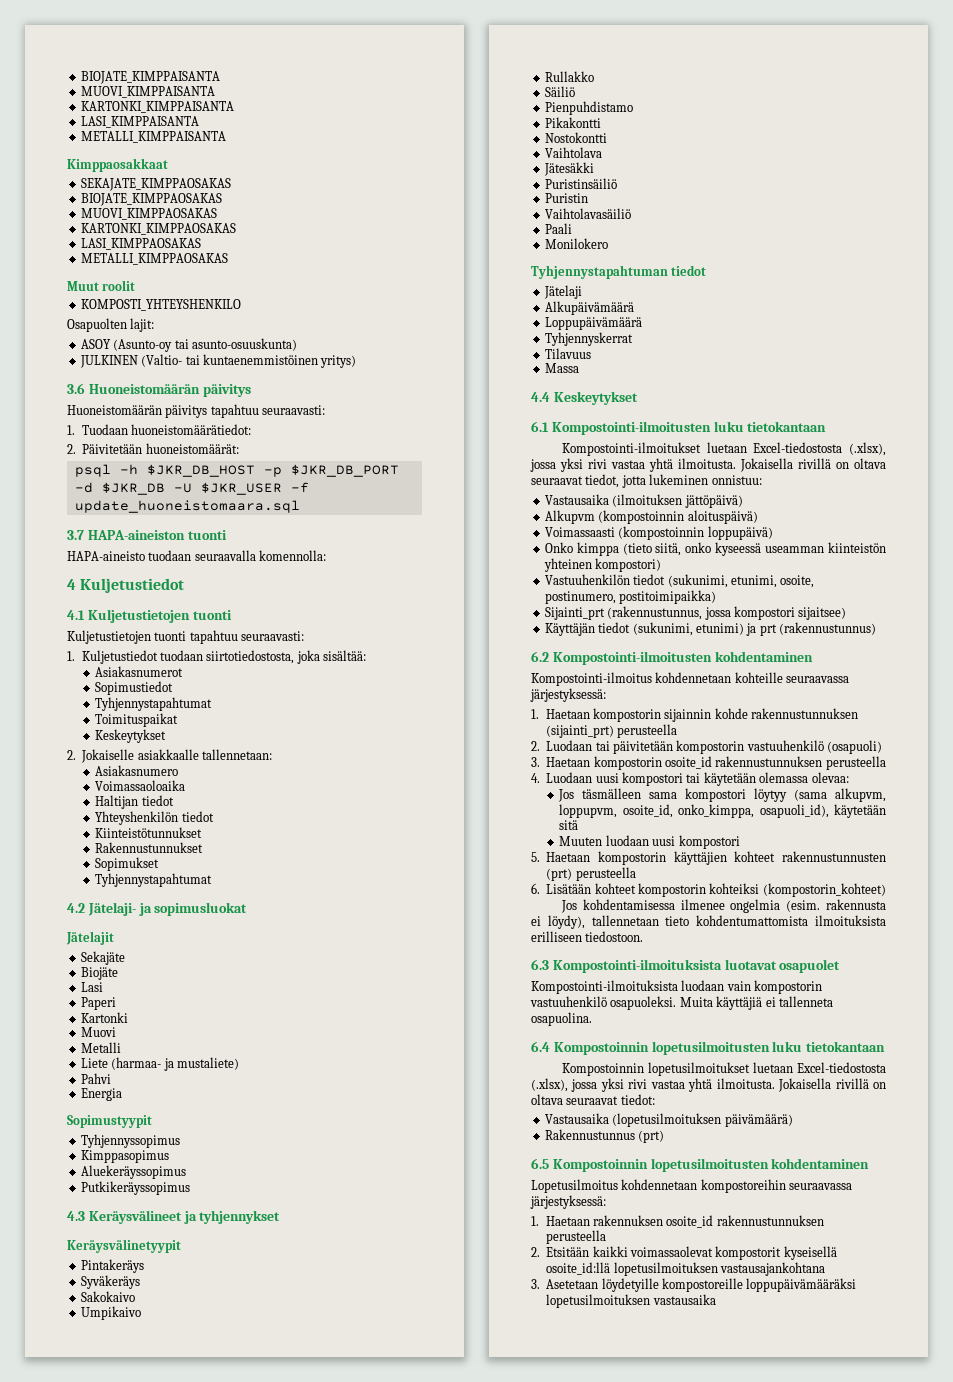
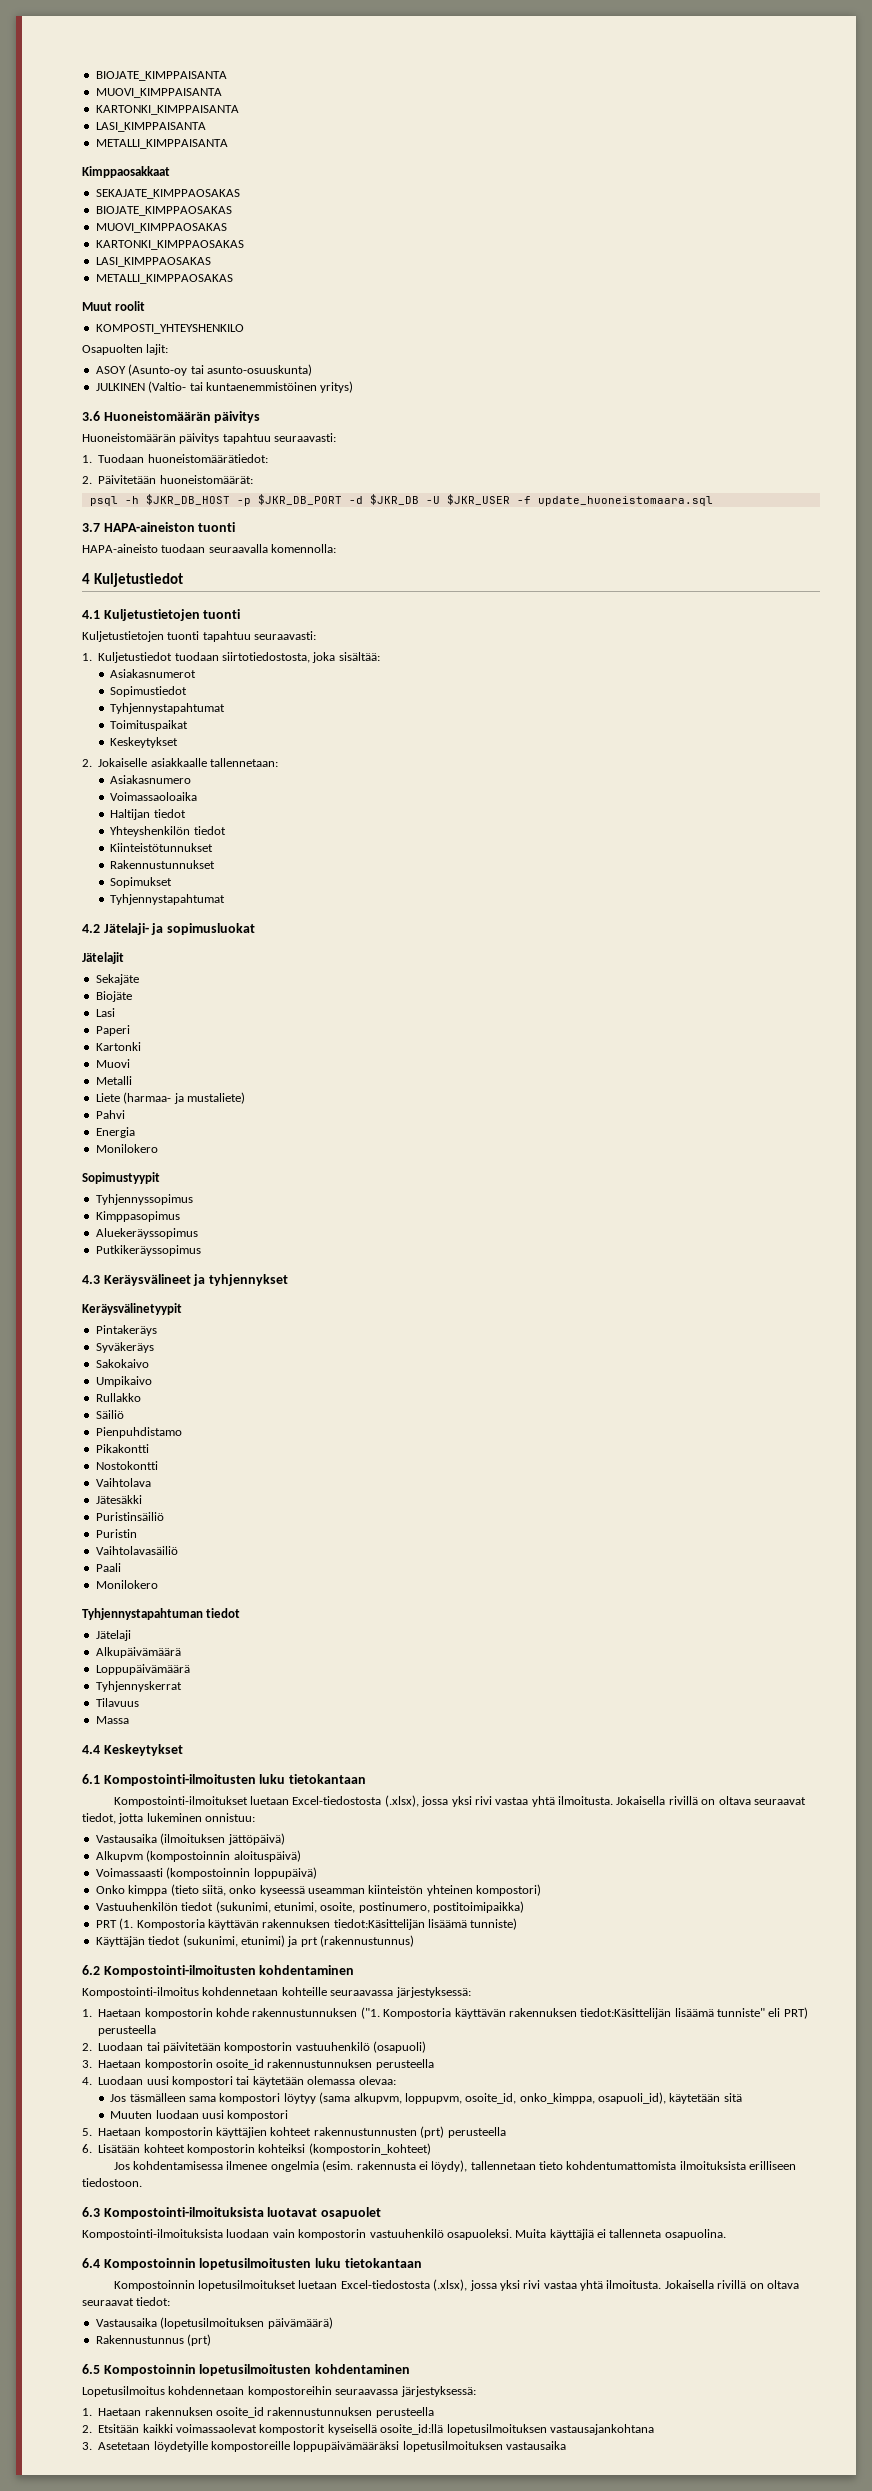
(122, 1094) none -> [95,1144,158,1153] // Monilokero
[544,606,847,620] Sijainti_prt (rakennustunnus, jossa kompostori sijaitsee) -> [95,1918,518,1930] PRT (1. Kompostoria käyttävän rakennuksen tiedot:Käsittelijän lisäämä tunniste)
[664,709,712,722] sijainnin -> (213, 2013) none
[545,725,614,738] (sijainti_prt) -> [360,2007,808,2019] ("1. Kompostoria käyttävän rakennuksen tiedot:Käsittelijän lisäämä tunniste" eli PRT)

